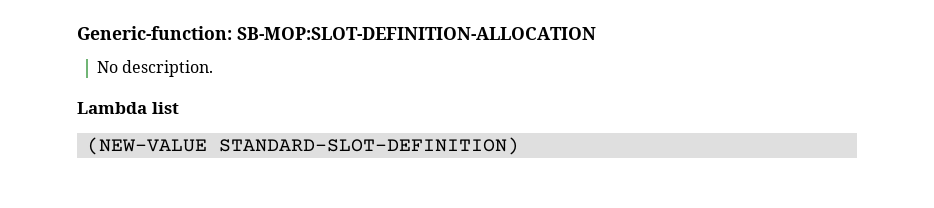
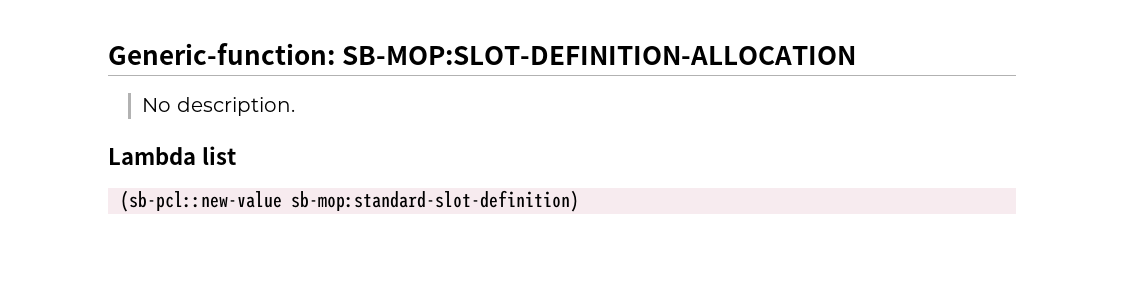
[86,137,519,155] (NEW-VALUE STANDARD-SLOT-DEFINITION) -> [120,190,579,212] (sb-pcl::new-value sb-mop:standard-slot-definition)

